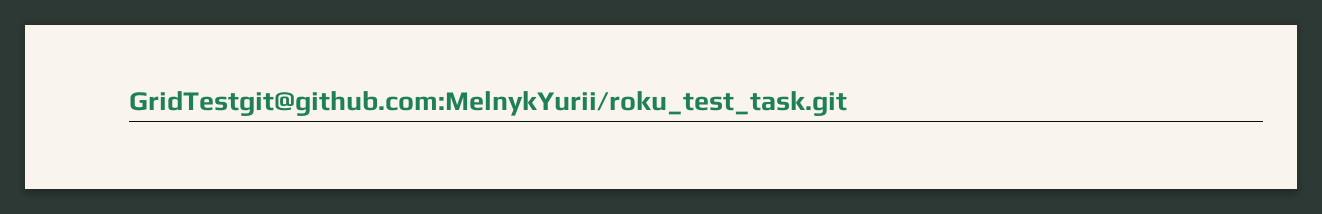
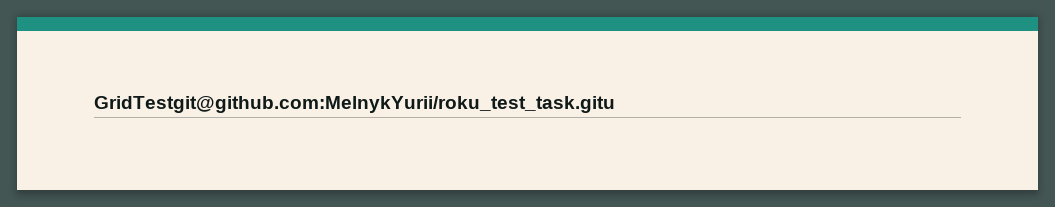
[129,91,847,116] GridTestgit@github.com:MelnykYurii/roku_test_task.git -> [94,96,615,113] GridTestgit@github.com:MelnykYurii/roku_test_task.gitu

